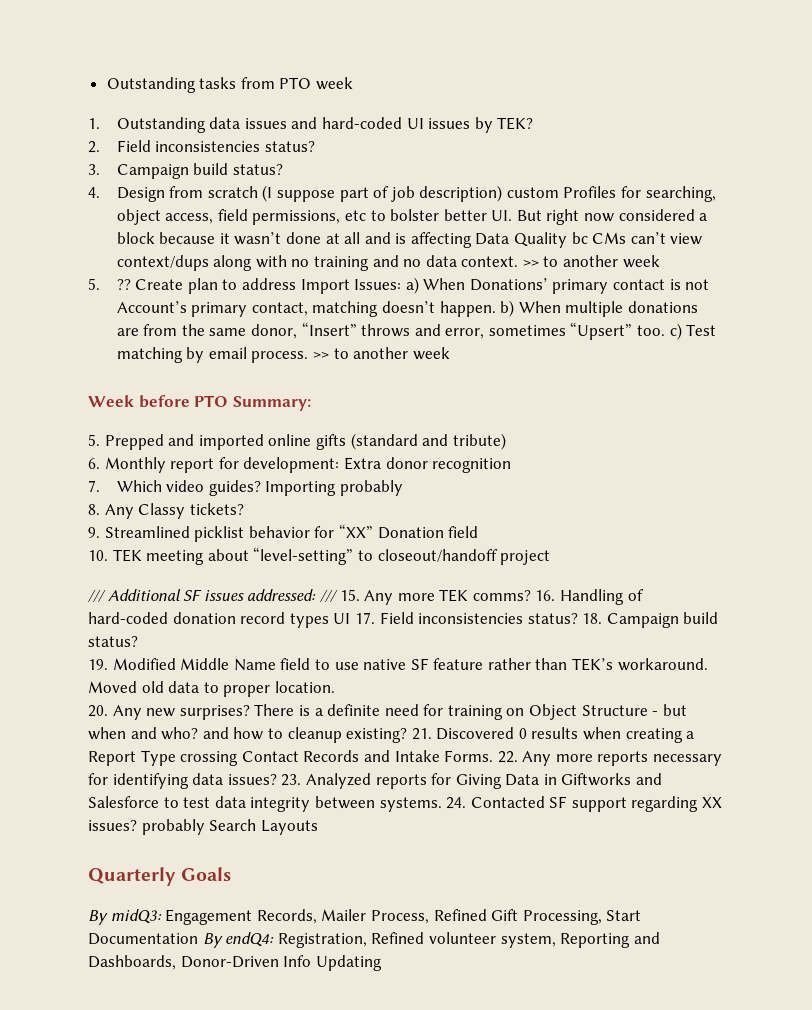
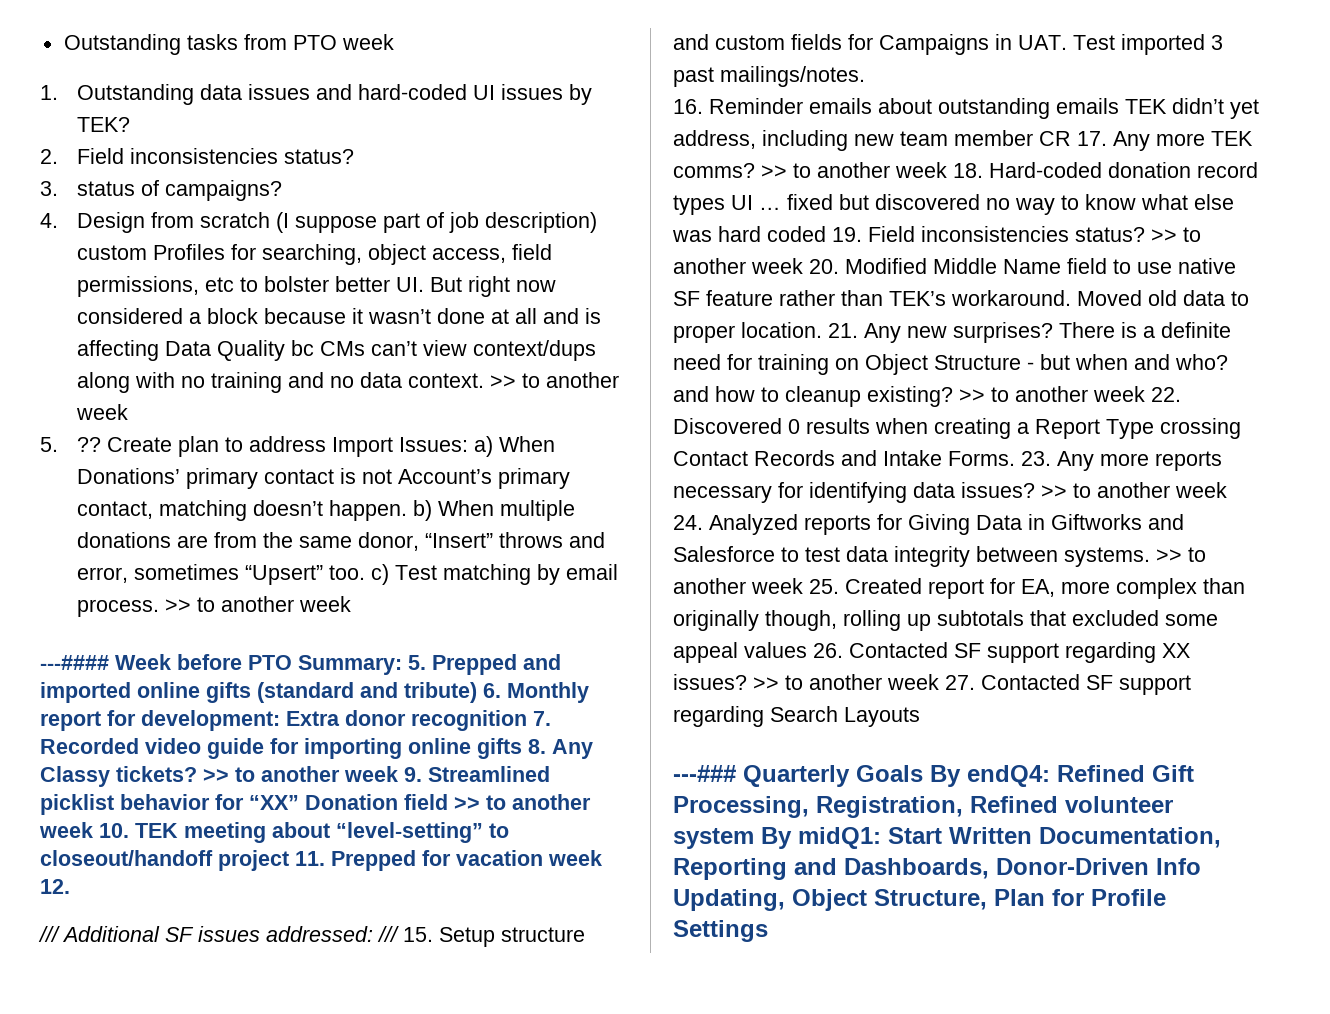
[116,163,283,179] Campaign build status? -> [76,180,282,201] status of campaigns?
(450, 353) none -> [40,655,109,670] ---####
(311, 403) // -> (402, 665) none
(506, 441) // -> (477, 692) none
[88,480,403,496] // 7. Which video guides? Importing probably // -> [533,711,551,726] [40,738,522,759] 7. Recorded video guide for importing online gifts
(244, 509) // -> [203,766,398,782] >> to another week
(479, 532) // -> [454,794,591,810] [39,822,93,838] >> to another week
(551, 557) none -> [295,850,602,871] [40,879,70,894] 11. Prepped for vacation week 12.
[364,589,644,605] [88,612,719,628] [88,636,138,647] [88,659,108,670] Any more TEK comms? 16. Handling of hard-coded donation record types UI 17. Field inconsistencies status? 18. Campaign build status? // 19. -> [439,927,585,947] [673,34,1223,55] [673,66,865,87] [673,98,1259,119] [673,130,1253,151] [673,162,1258,178] [673,194,1234,215] [672,226,1201,242] [673,258,839,274] Setup structure and custom fields for Campaigns in UAT. Test imported 3 past mailings/notes. // 16. Reminder emails about outstanding emails TEK didn’t yet address, including new team member CR 17. Any more TEK comms? >> to another week 18. Hard-coded donation record types UI … fixed but discovered no way to know what else was hard coded 19. Field inconsistencies status? >> to another week 20.
[88,705,108,717] // 20. -> [828,323,858,338] 21.
[411,728,432,740] 21. -> [959,386,1181,402] >> to another week 22.
[497,751,518,763] 22. -> [1021,451,1051,466] 23.
[281,774,302,786] 23. -> [1041,482,1227,498] [673,515,703,530] >> to another week 24.
[446,797,467,809] 24. -> [1156,547,1206,562] [673,578,1245,599] [673,610,1218,631] [673,642,843,663] >> to another week 25. Created report for EA, more complex than originally though, rolling up subtotals that excluded some appeal values 26.
[141,819,205,835] probably -> [753,674,1191,695] [673,706,764,727] >> to another week 27. Contacted SF support regarding
(318, 827) none -> [673,765,736,782] ---###
[88,909,642,925] [88,932,556,948] // By midQ3: Engagement Records, Mailer Process, Refined Gift Processing, Start Documentation By endQ4: Registration, Refined volunteer system, -> [930,765,1194,787] [673,796,1173,818] [673,827,1221,849] By endQ4: Refined Gift Processing, Registration, Refined volunteer system By midQ1: Start Written Documentation,
[315,955,382,971] Updating -> [673,889,1166,911] [673,920,768,942] Updating, Object Structure, Plan for Profile Settings

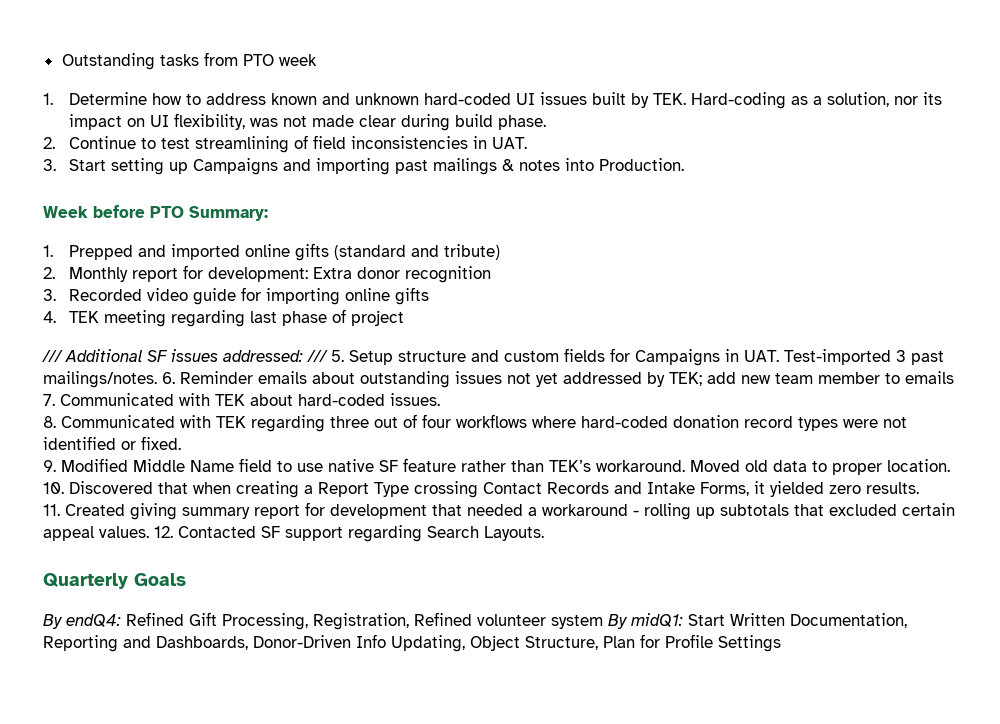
[76,84,592,105] [76,117,130,132] [40,148,354,164] [40,180,282,201] [40,212,597,233] [76,244,552,265] [76,276,556,297] [76,308,601,324] [76,340,596,361] [76,372,619,393] [75,404,128,420] [40,436,555,457] [76,468,570,489] [76,500,575,521] [76,532,605,551] [76,564,618,585] [76,596,351,617] [40,655,109,670] Outstanding data issues and hard-coded UI issues by TEK? // 2. Field inconsistencies status? // 3. status of campaigns? // 4. Design from scratch (I suppose part of job description) custom Profiles for searching, object access, field permissions, etc to bolster better UI. But right now considered a block because it wasn’t done at all and is affecting Data Quality bc CMs can’t view context/dups along with no training and no data context. >> to another week // 5. ?? Create plan to address Import Issues: a) When Donations’ primary contact is not Account’s primary contact, matching doesn’t happen. b) When multiple donations are from the same donor, “Insert” throws and error, sometimes “Upsert” too. c) Test matching by email process. >> to another week // ---#### -> [69,92,943,109] [69,113,547,131] [43,135,528,153] [43,158,685,175] Determine how to address known and unknown hard-coded UI issues built by TEK. Hard-coding as a solution, nor its impact on UI flexibility, was not made clear during build phase. // 2. Continue to test streamlining of field inconsistencies in UAT. // 3. Start setting up Campaigns and importing past mailings & notes into Production. //
[408,655,426,670] 5. -> [43,245,53,257] // 1.
[483,683,501,698] 6. -> [43,267,55,279] // 2.
[533,711,551,726] 7. -> [43,289,56,301] // 3.
[528,739,593,759] [40,766,550,787] [40,794,591,815] [39,822,509,843] [40,850,602,871] [40,879,70,894] 8. Any Classy tickets? >> to another week 9. Streamlined picklist behavior for “XX” Donation field >> to another week 10. TEK meeting about “level-setting” to closeout/handoff project 11. Prepped for vacation week 12. -> [43,309,405,327] // 4. TEK meeting regarding last phase of project
[403,927,433,942] 15. -> [331,350,344,362] 5.
[1073,34,1205,55] Test imported -> [784,349,891,365] Test-imported
[673,99,703,114] // 16. -> [162,372,175,384] 6.
[1056,98,1259,119] [673,130,1253,151] [673,162,1258,178] [673,194,1234,215] [672,226,1201,242] [673,258,839,274] emails TEK didn’t yet address, including new team member CR 17. Any more TEK comms? >> to another week 18. Hard-coded donation record types UI … fixed but discovered no way to know what else was hard coded 19. Field inconsistencies status? >> to another week 20. -> [455,371,954,387] [43,393,440,406] [43,414,907,432] [43,436,181,450] [43,460,56,472] issues not yet addressed by TEK; add new team member to emails 7. Communicated with TEK about hard-coded issues. // 8. Communicated with TEK regarding three out of four workflows where hard-coded donation record types were not identified or fixed. // 9.
[828,322,1231,343] [673,354,1228,375] [673,386,1181,407] [673,418,870,434] 21. Any new surprises? There is a definite need for training on Object Structure - but when and who? and how to cleanup existing? >> to another week 22. Discovered 0 results -> [43,481,188,494] 10. Discovered that
[948,451,1222,471] [673,482,1227,503] [673,514,1184,535] [673,546,1206,567] [673,578,1245,599] [673,610,837,631] Forms. 23. Any more reports necessary for identifying data issues? >> to another week 24. Analyzed reports for Giving Data in Giftworks and Salesforce to test data integrity between systems. >> to another week 25. Created report for EA, more complex than originally though, -> [700,481,919,497] [43,502,639,520] Forms, it yielded zero results. // 11. Created giving summary report for development that needed a workaround -
[1165,614,1218,626] [673,642,1190,663] [673,674,975,690] some appeal values 26. Contacted SF support regarding XX issues? >> to another week 27. -> [902,503,955,516] [43,526,173,541] certain appeal values. 12.
[844,707,920,727] [673,765,736,782] Layouts // ---### -> [484,526,544,541] Layouts. //
(923, 773) none -> (186, 579) //

